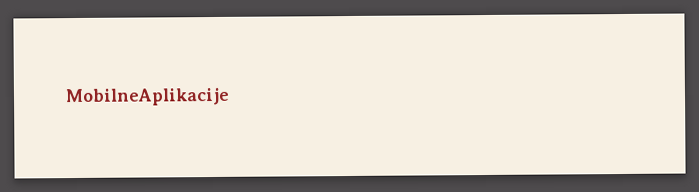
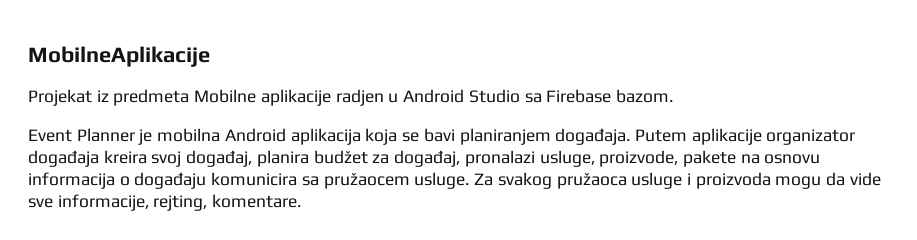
(230, 97) none -> [28,89,673,106] [28,128,856,145] [28,150,821,167] [28,172,881,189] [28,194,302,211] // Projekat iz predmeta Mobilne aplikacije radjen u Android Studio sa Firebase bazom. // Event Planner je mobilna Android aplikacija koja se bavi planiranjem događaja. Putem aplikacije organizator događaja kreira svoj događaj, planira budžet za događaj, pronalazi usluge, proizvode, pakete na osnovu informacija o događaju komunicira sa pružaocem usluge. Za svakog pružaoca usluge i proizvoda mogu da vide sve informacije, rejting, komentare.

